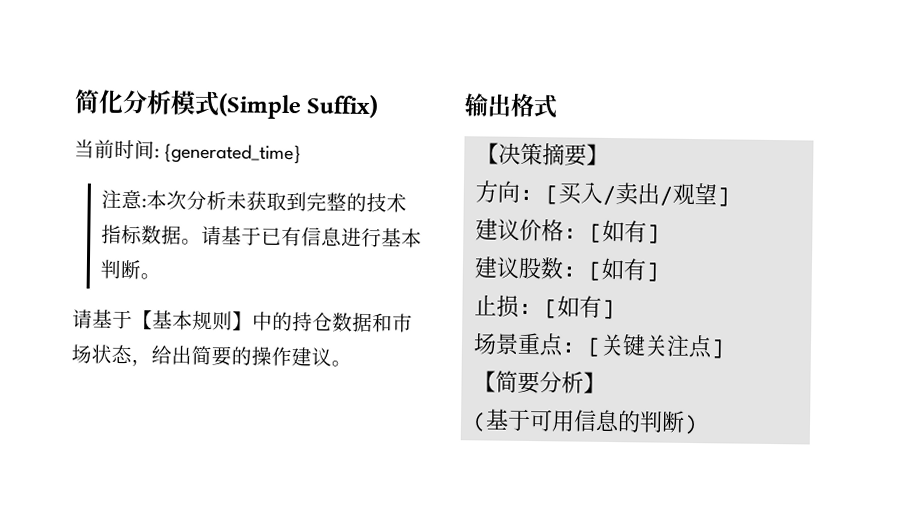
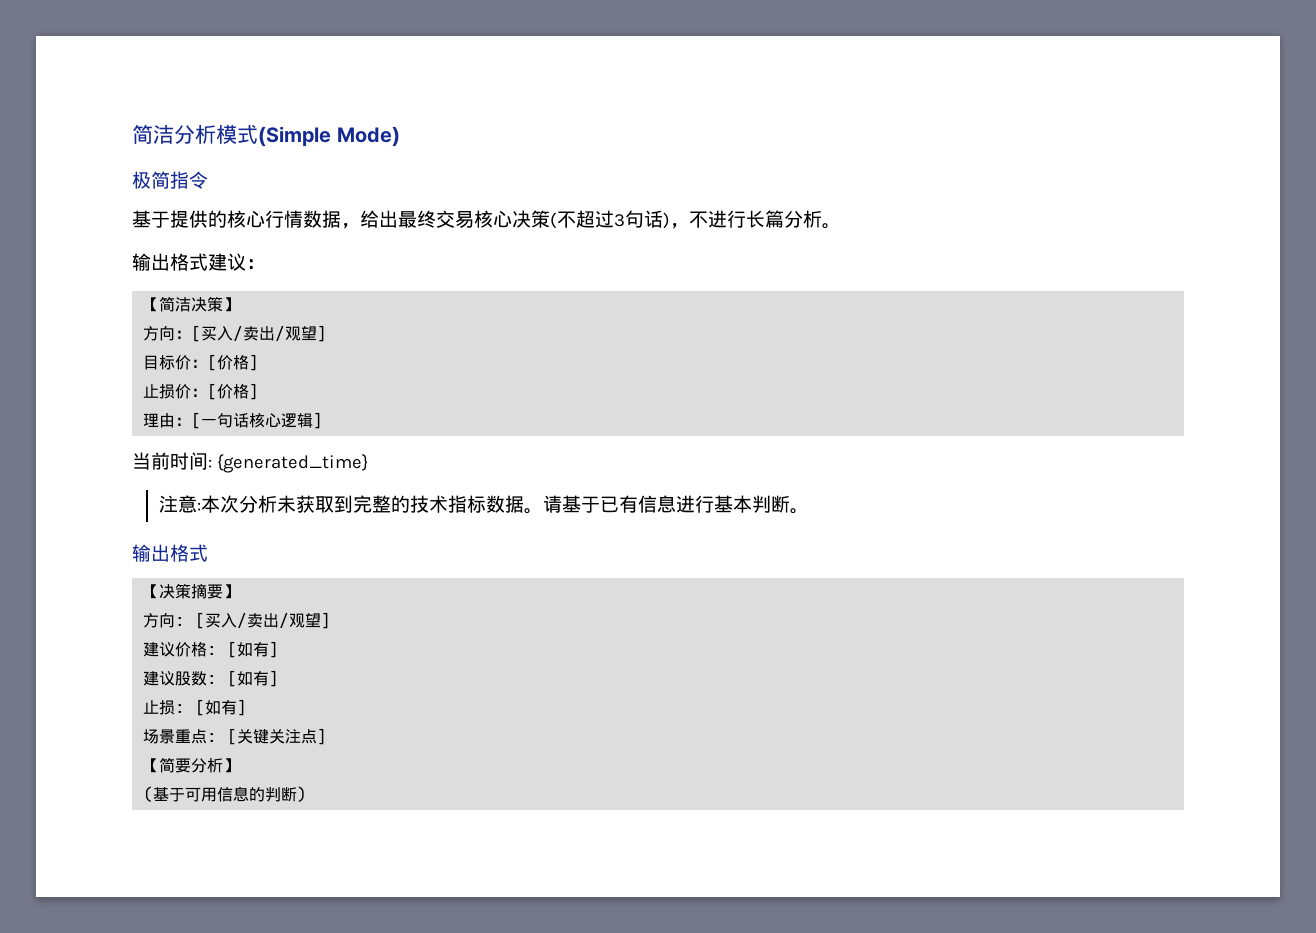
[74,89,124,114] 简化 -> [132,124,174,144] 简洁
[306,94,380,119] Suffix) -> [336,126,400,147] [132,171,208,189] [132,210,841,229] [132,253,265,271] [143,296,240,312] [143,325,328,342] [143,354,260,371] [143,383,260,400] [143,412,324,429] Mode) // 极简指令 // 基于提供的核心行情数据，给出最终交易核心决策(不超过3句话)，不进行长篇分析。 // 输出格式建议： // 【简洁决策】 // 方向：[买入/卖出/观望] // 目标价：[价格] // 止损价：[价格] // 理由：[一句话核心逻辑]
[72,309,413,333] [71,344,352,367] // 请基于【基本规则】中的持仓数据和市场状态，给出简要的操作建议。 -> (809, 511) none

